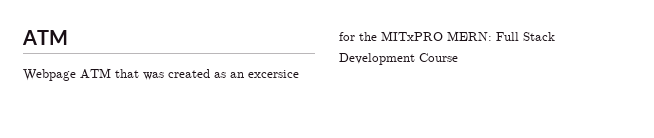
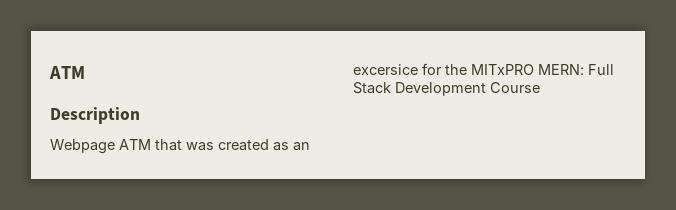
[22,30,68,45] ATM -> [49,66,85,79] [50,107,140,124] ATM // Description

